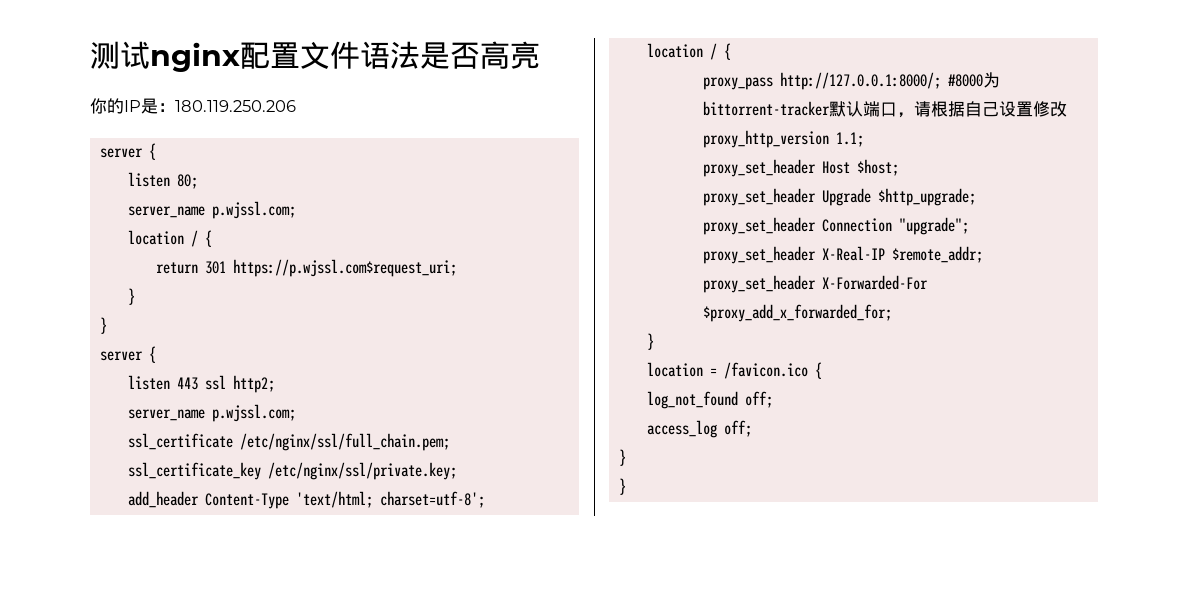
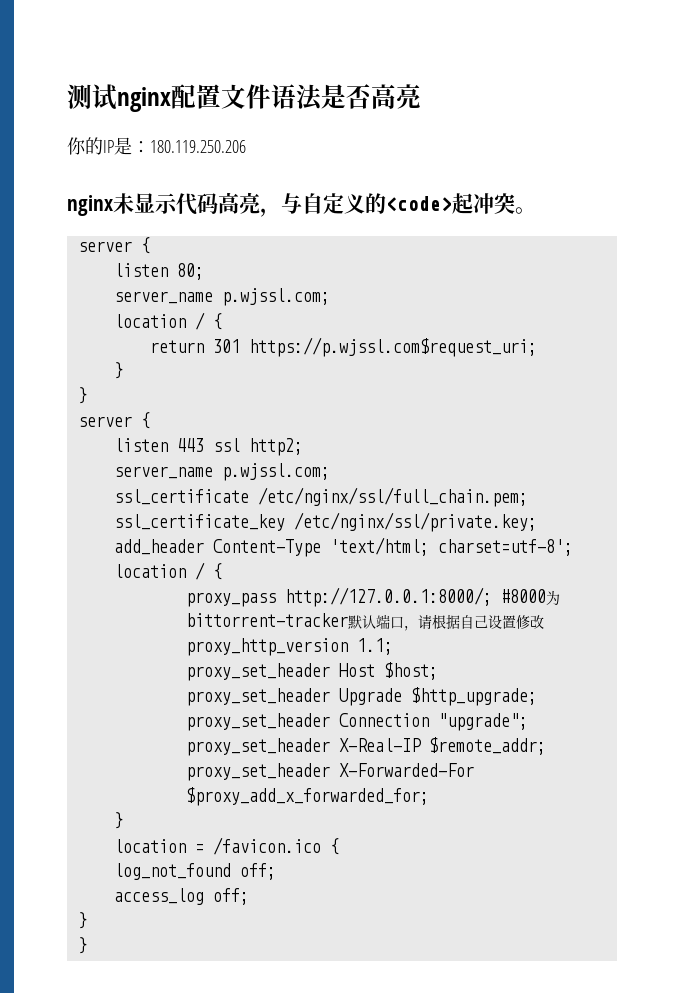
(296, 106) none -> [67,192,536,217] // nginx未显示代码高亮，与自定义的<code>起冲突。

